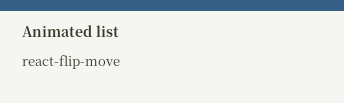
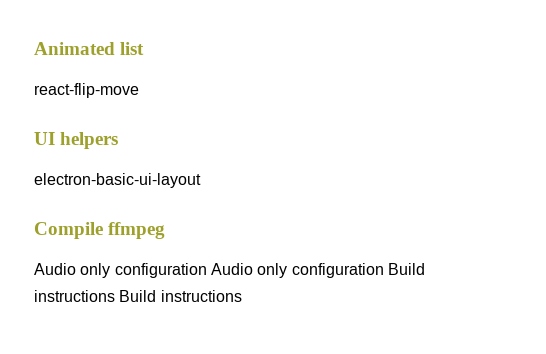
(120, 62) none -> [34,132,119,149] [34,173,201,188] [34,222,166,239] [34,263,425,278] [34,290,242,302] // UI helpers // electron-basic-ui-layout // Compile ffmpeg // Audio only configuration Audio only configuration Build instructions Build instructions

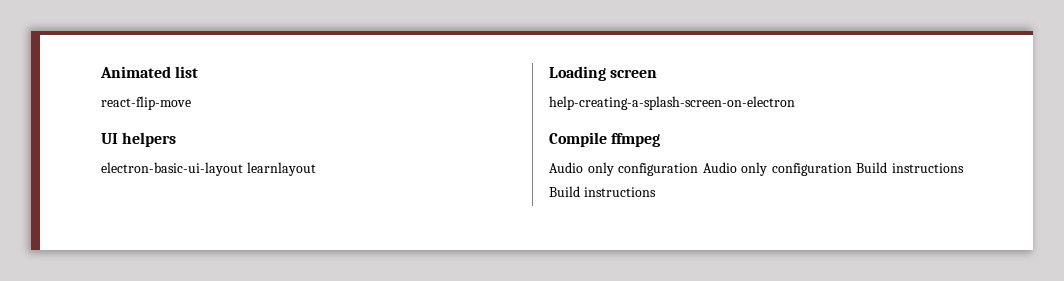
(201, 180) none -> [246,162,316,176] [549,66,658,81] [549,96,795,110] learnlayout // Loading screen // help-creating-a-splash-screen-on-electron

